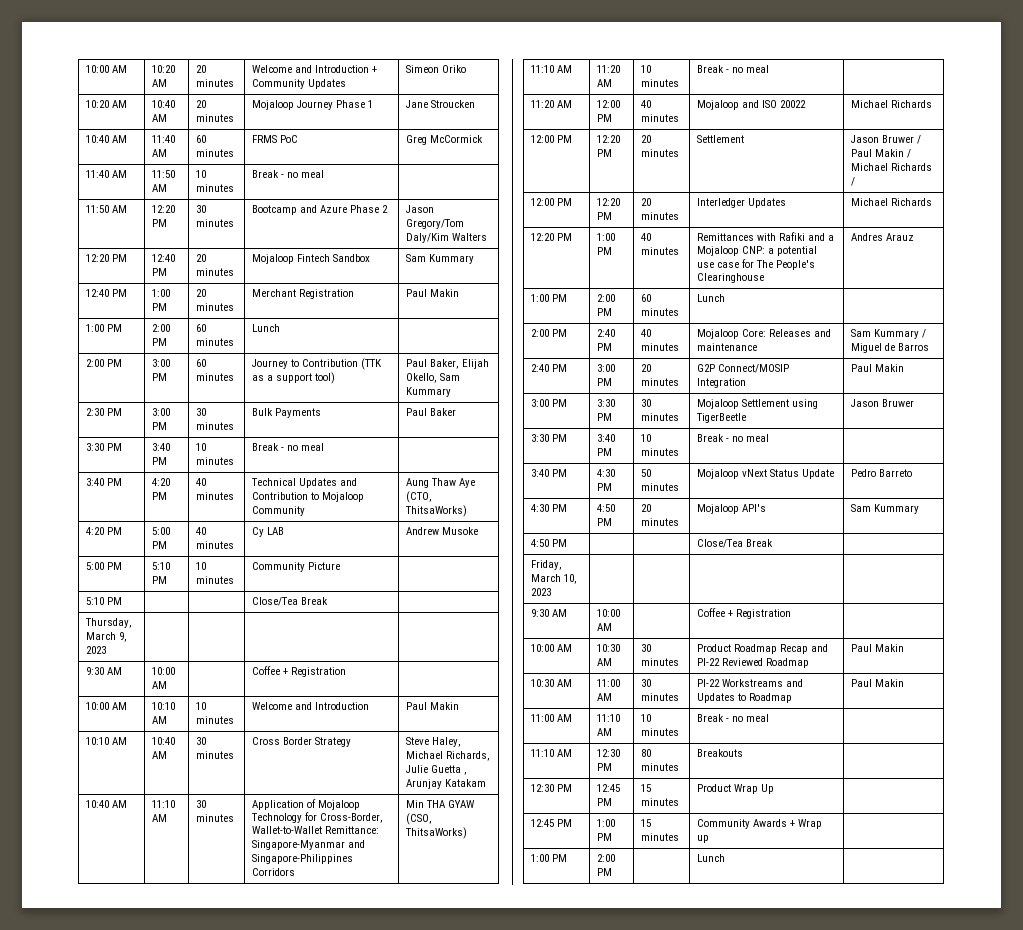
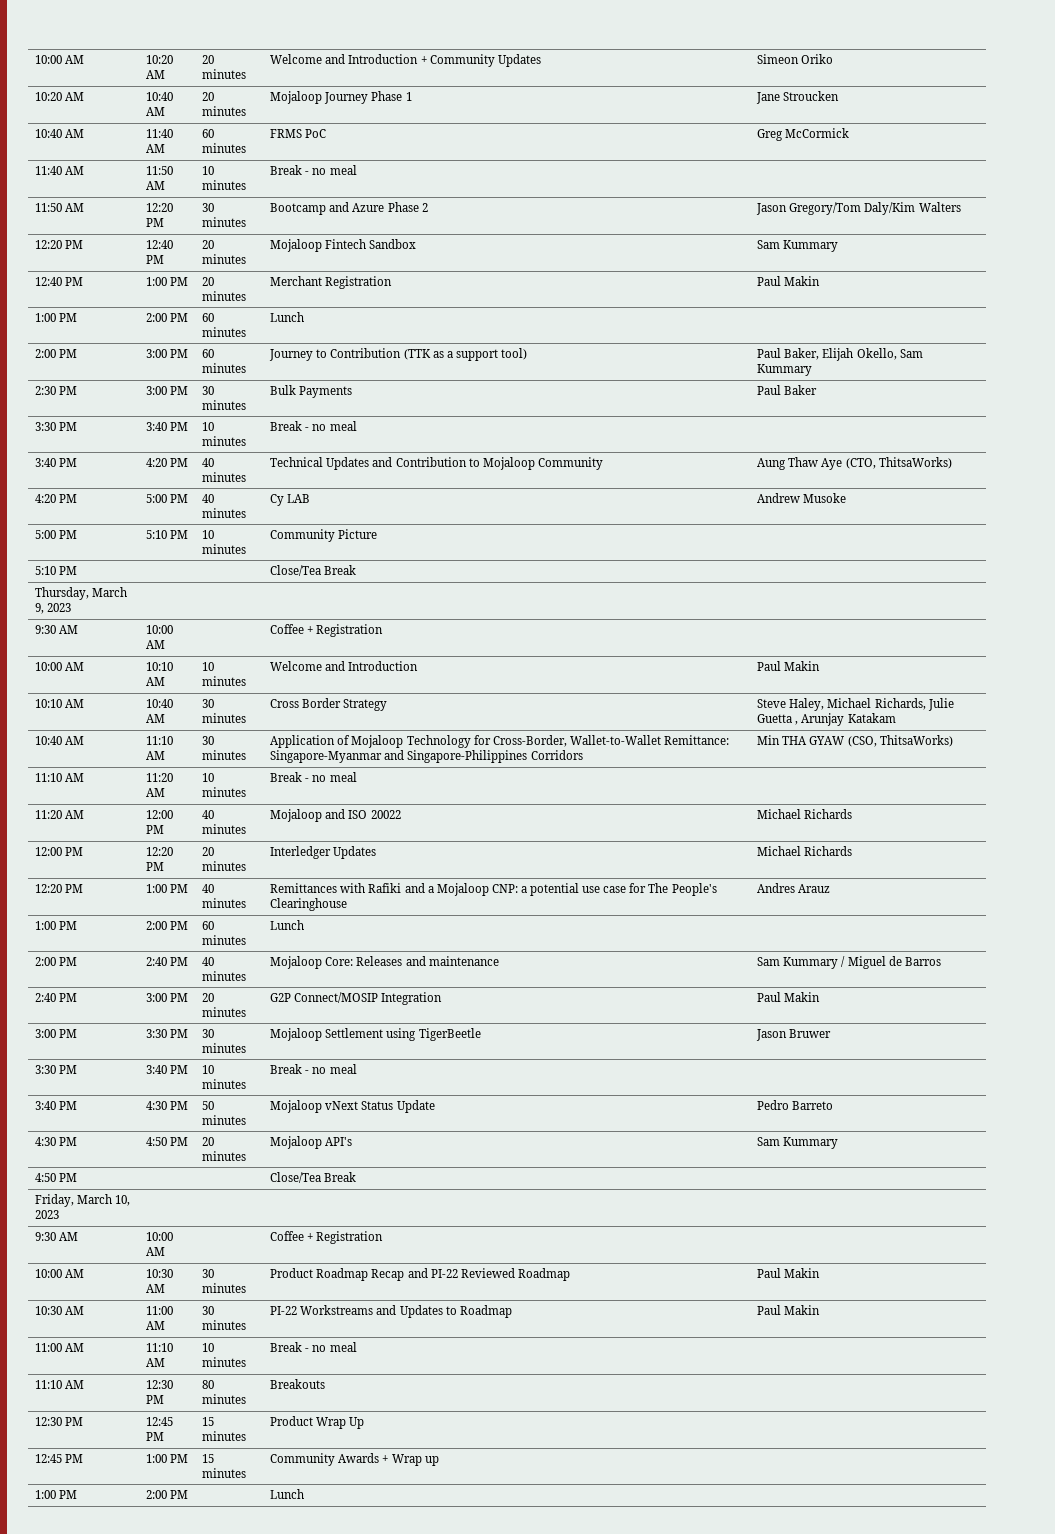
[530,135,572,143] [596,135,620,143] [596,149,612,157] [640,135,651,143] [640,149,679,157] [696,135,744,143] [850,135,921,144] [850,149,911,158] [850,163,932,171] [850,177,855,186] // 12:00 PM | 12:20 PM | 20 minutes | Settlement | Jason Bruwer / Paul Makin / Michael Richards / -> (853, 814) none

